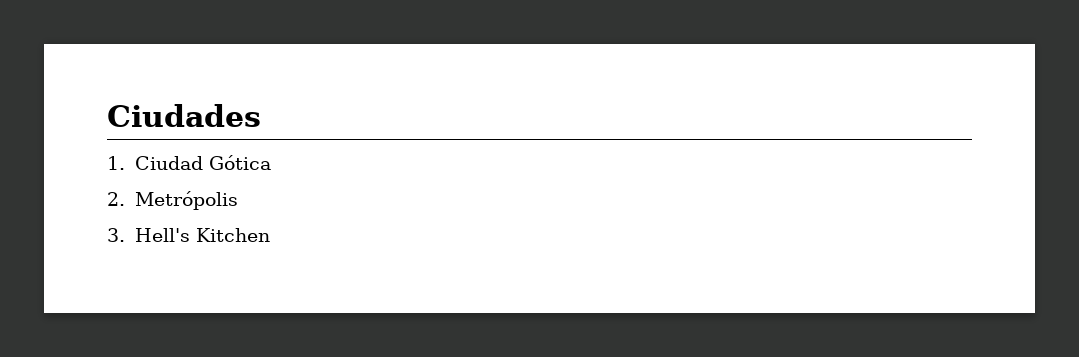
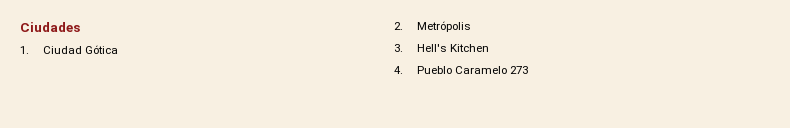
(270, 235) none -> [394,66,528,74] // 4. Pueblo Caramelo 273

